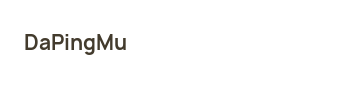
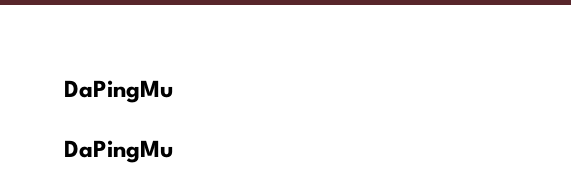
[24,34,127,55] DaPingMu -> [64,80,173,103] [64,140,173,163] DaPingMu // DaPingMu

